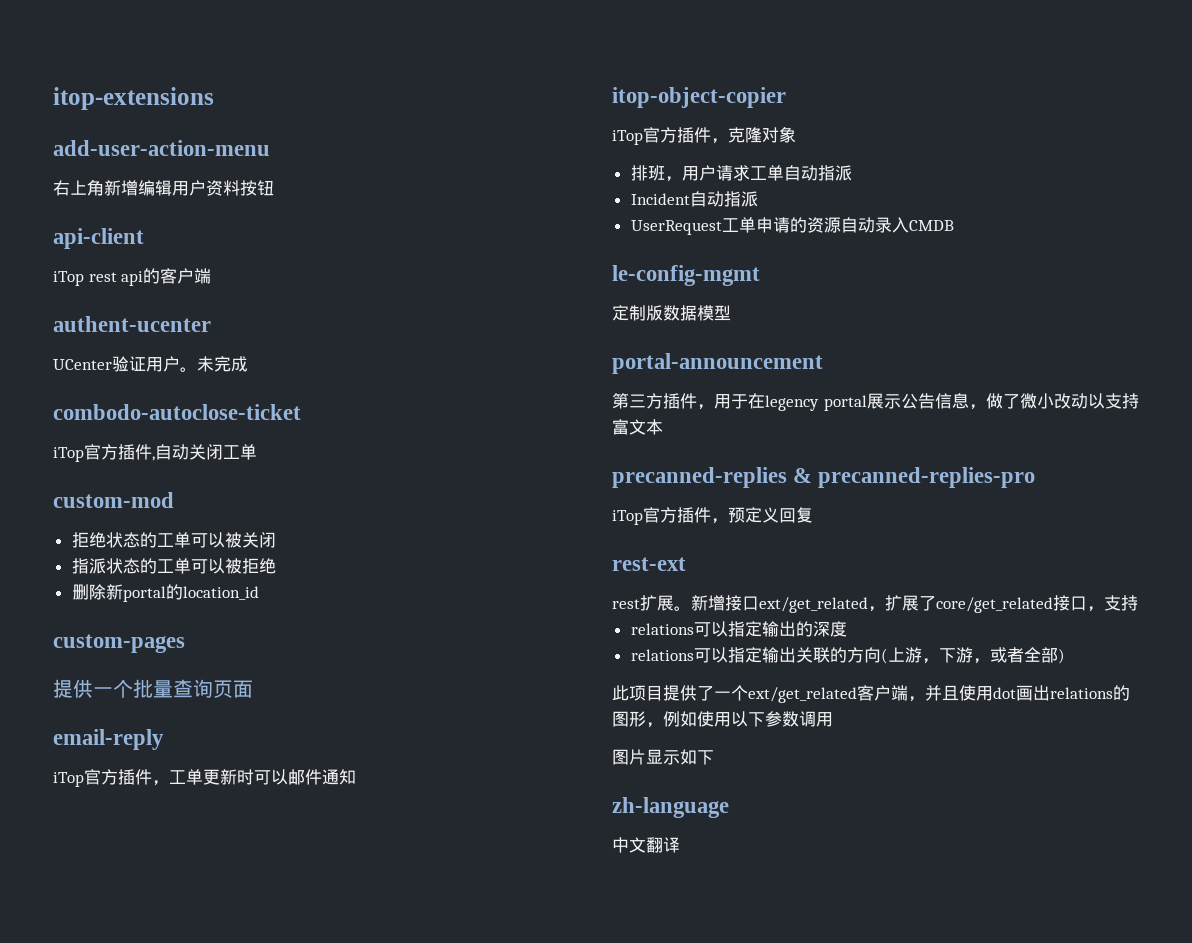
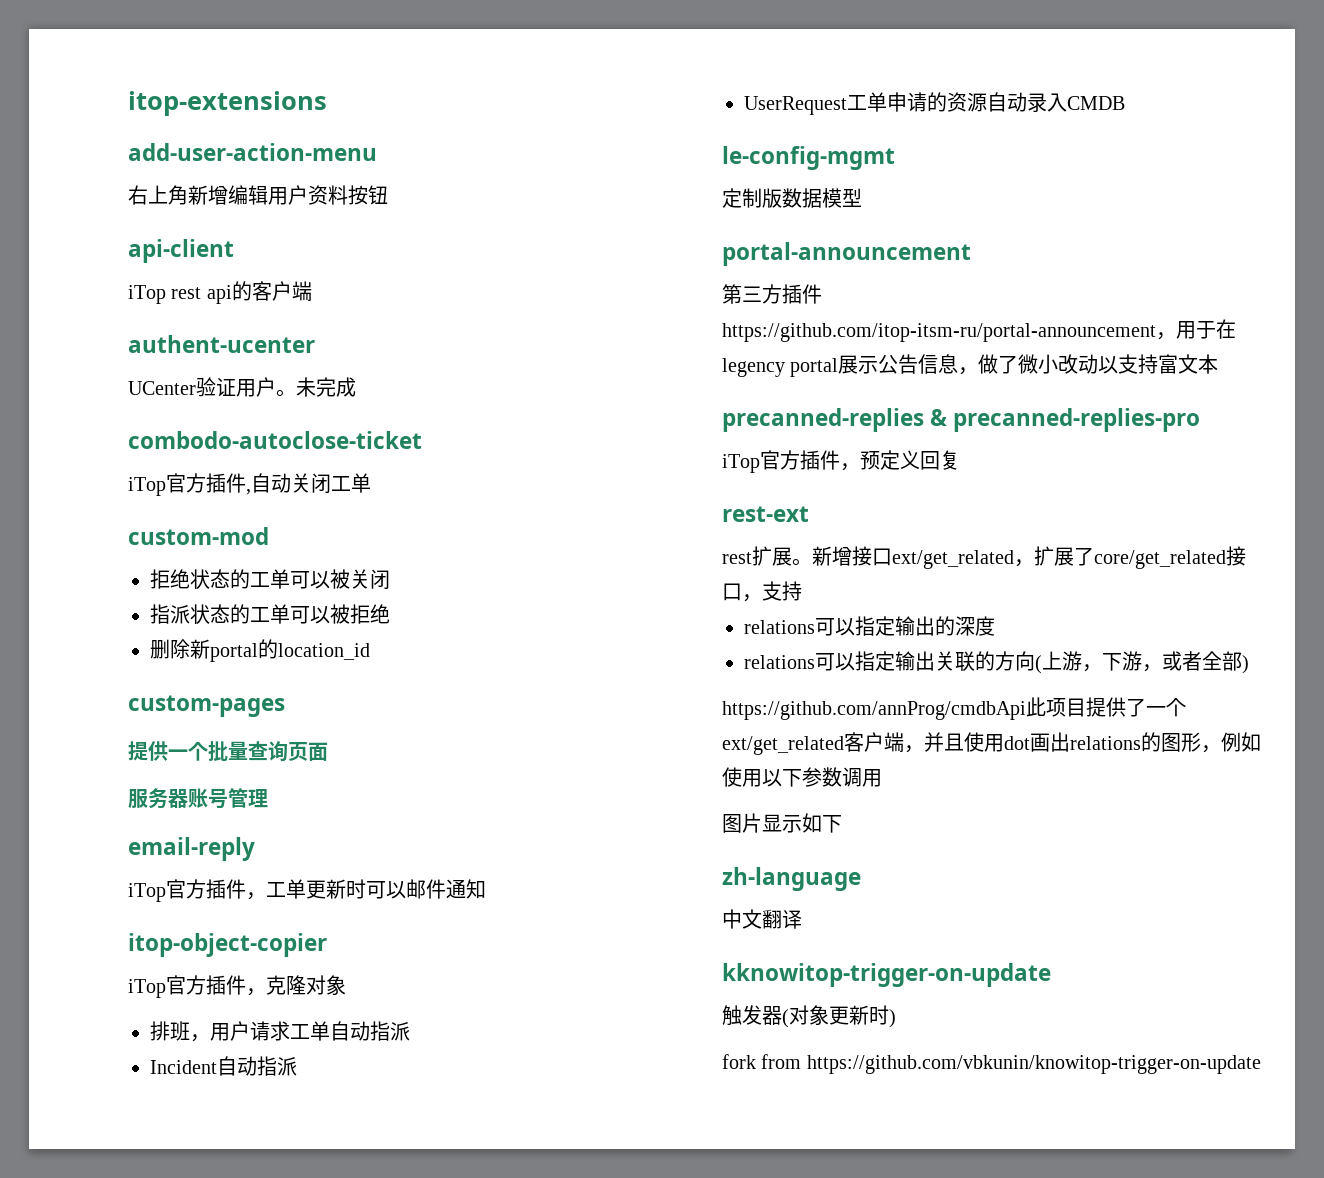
(253, 689) none -> [128,788,268,809] // 服务器账号管理
(697, 401) none -> [722,323,1156,342] https://github.com/itop-itsm-ru/portal-announcement
(1065, 656) none -> [722,701,1026,720] https://github.com/annProg/cmdbApi
(680, 845) none -> [722,963,1051,987] [722,1005,896,1028] [722,1054,1261,1074] // kknowitop-trigger-on-update // 触发器(对象更新时) // fork from https://github.com/vbkunin/knowitop-trigger-on-update

